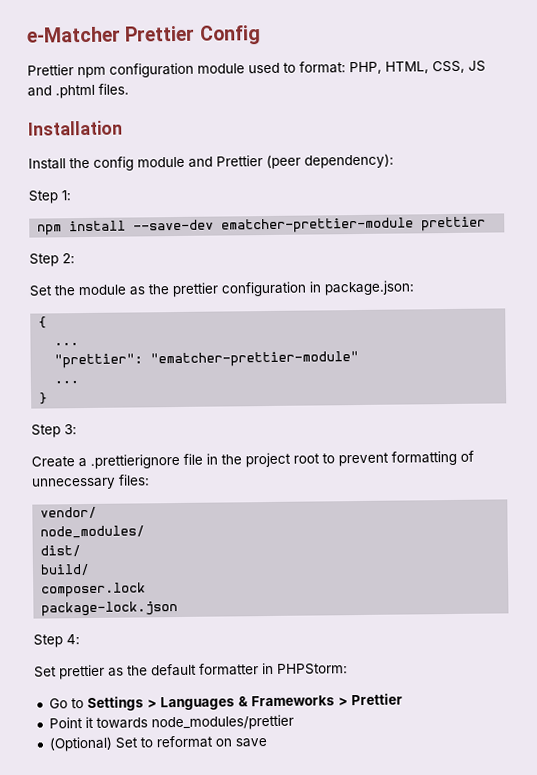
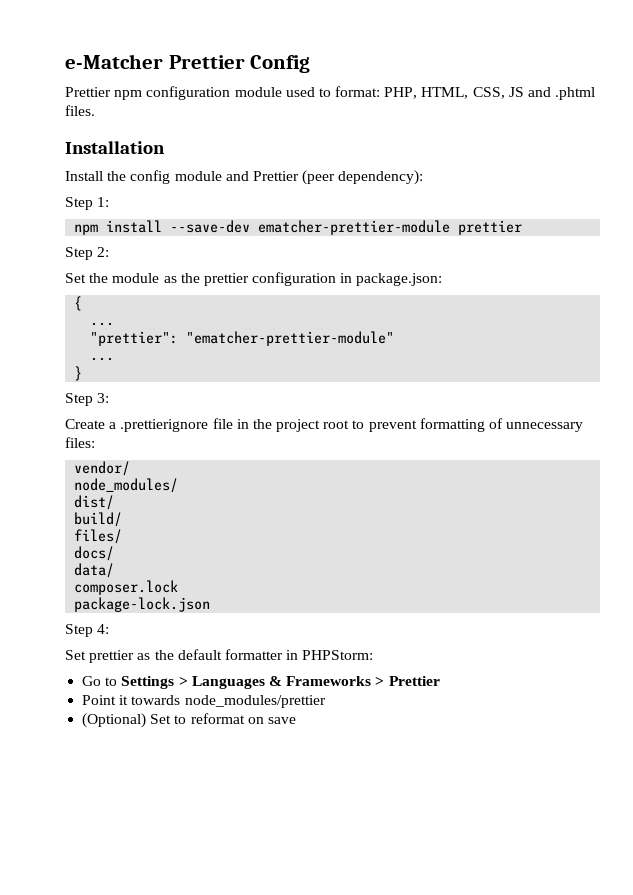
(91, 569) none -> [74,529,123,544] [74,546,115,561] [74,563,115,578] // files/ // docs/ // data/

